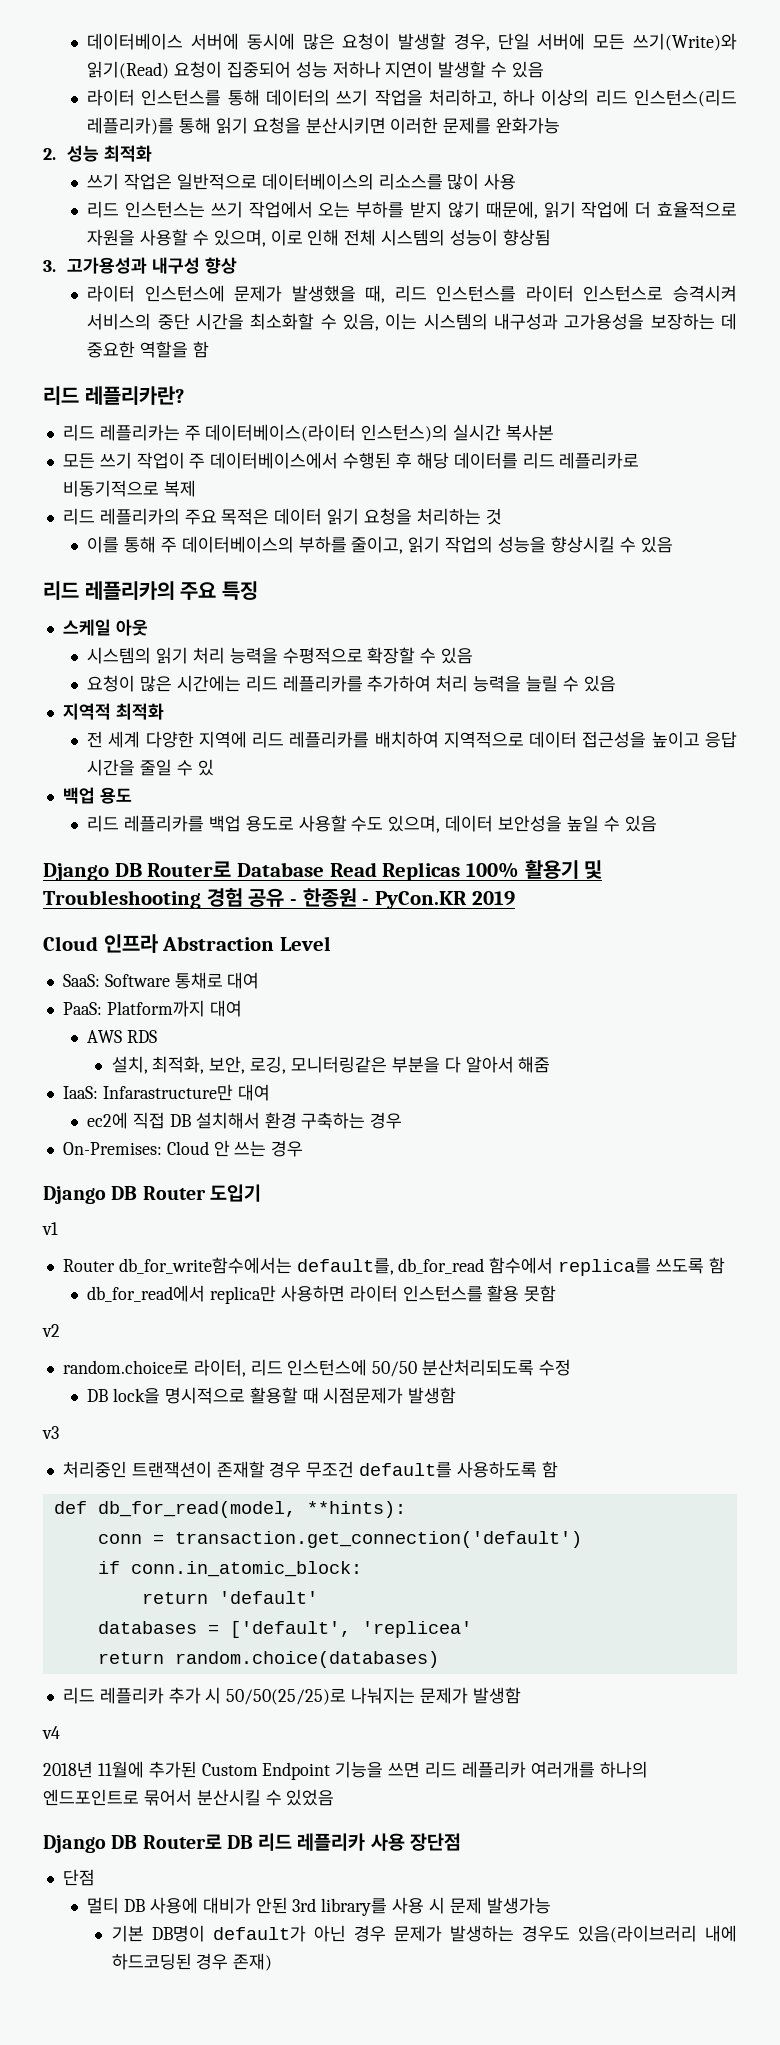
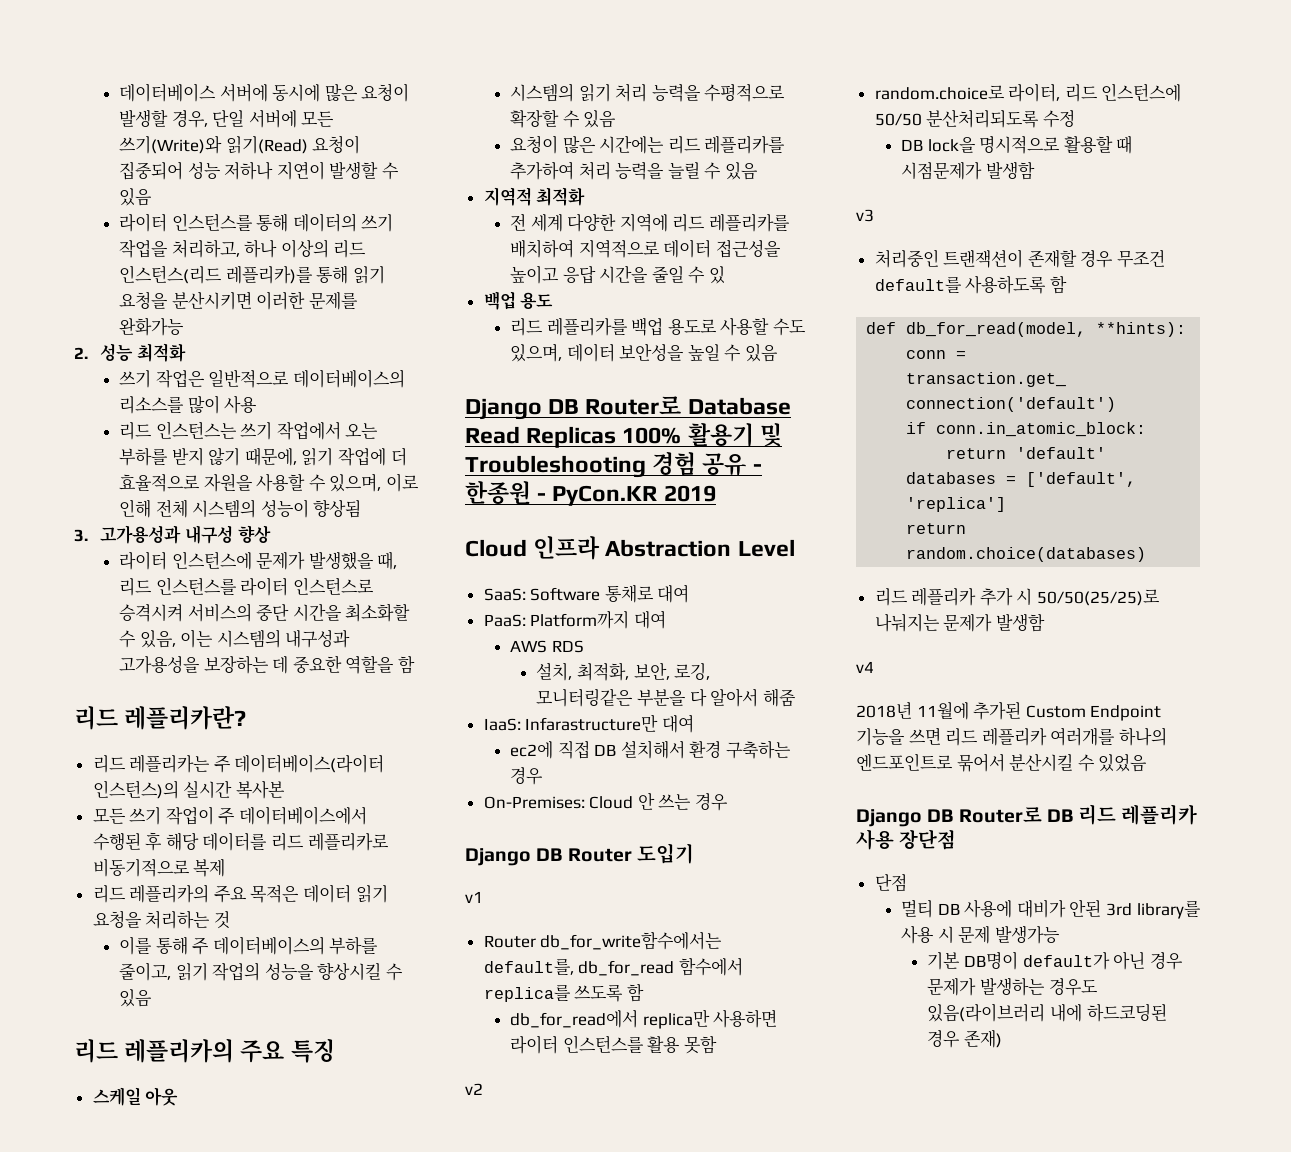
[361,1621,472,1638] 'replicea' -> [906,497,1007,512] 'replica']

